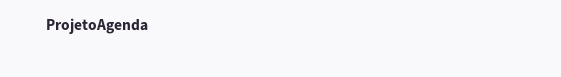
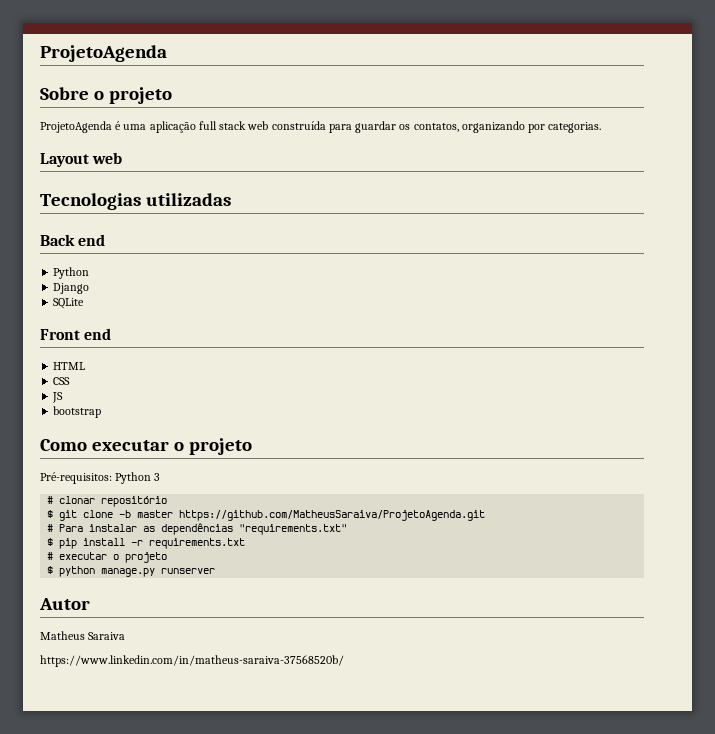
[46,18,148,34] ProjetoAgenda -> [40,45,167,62] [40,87,172,104] [40,121,602,133] [40,152,123,167] [40,193,231,210] [40,234,106,246] [53,267,90,279] [53,283,90,294] [53,298,85,309] [40,328,112,340] [53,362,86,370] [53,377,71,385] [52,392,64,403] [53,406,102,418] [40,438,252,455] [40,472,161,484] [47,496,168,507] [47,510,486,521] [47,523,348,535] [47,538,246,549] [47,552,168,563] [47,566,216,577] [39,598,90,610] [40,631,126,640] [40,655,344,667] ProjetoAgenda // Sobre o projeto // ProjetoAgenda é uma aplicação full stack web construída para guardar os contatos, organizando por categorias. // Layout web // Tecnologias utilizadas // Back end // Python // Django // SQLite // Front end // HTML // CSS // JS // bootstrap // Como executar o projeto // Pré-requisitos: Python 3 // # clonar repositório // $ git clone -b master https://github.com/MatheusSaraiva/ProjetoAgenda.git // # Para instalar as dependências "requirements.txt" // $ pip install -r requirements.txt // # executar o projeto // $ python manage.py runserver // Autor // Matheus Saraiva // https://www.linkedin.com/in/matheus-saraiva-37568520b/

